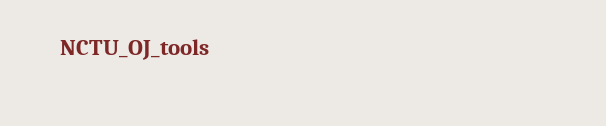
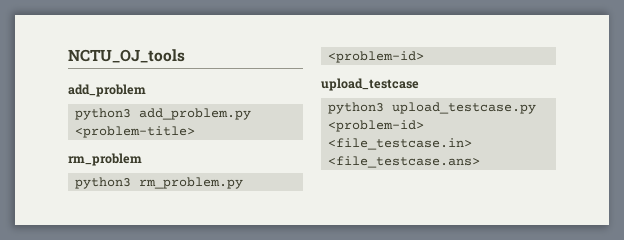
(209, 49) none -> [68,84,146,97] [74,108,251,120] [74,126,195,138] [68,153,142,166] [74,177,243,189] [327,51,424,63] [321,78,419,91] [327,102,536,114] [327,120,424,132] [327,138,472,150] [327,156,480,168] // add_problem // python3 add_problem.py <problem-title> // rm_problem // python3 rm_problem.py <problem-id> // upload_testcase // python3 upload_testcase.py <problem-id> <file_testcase.in> <file_testcase.ans>

